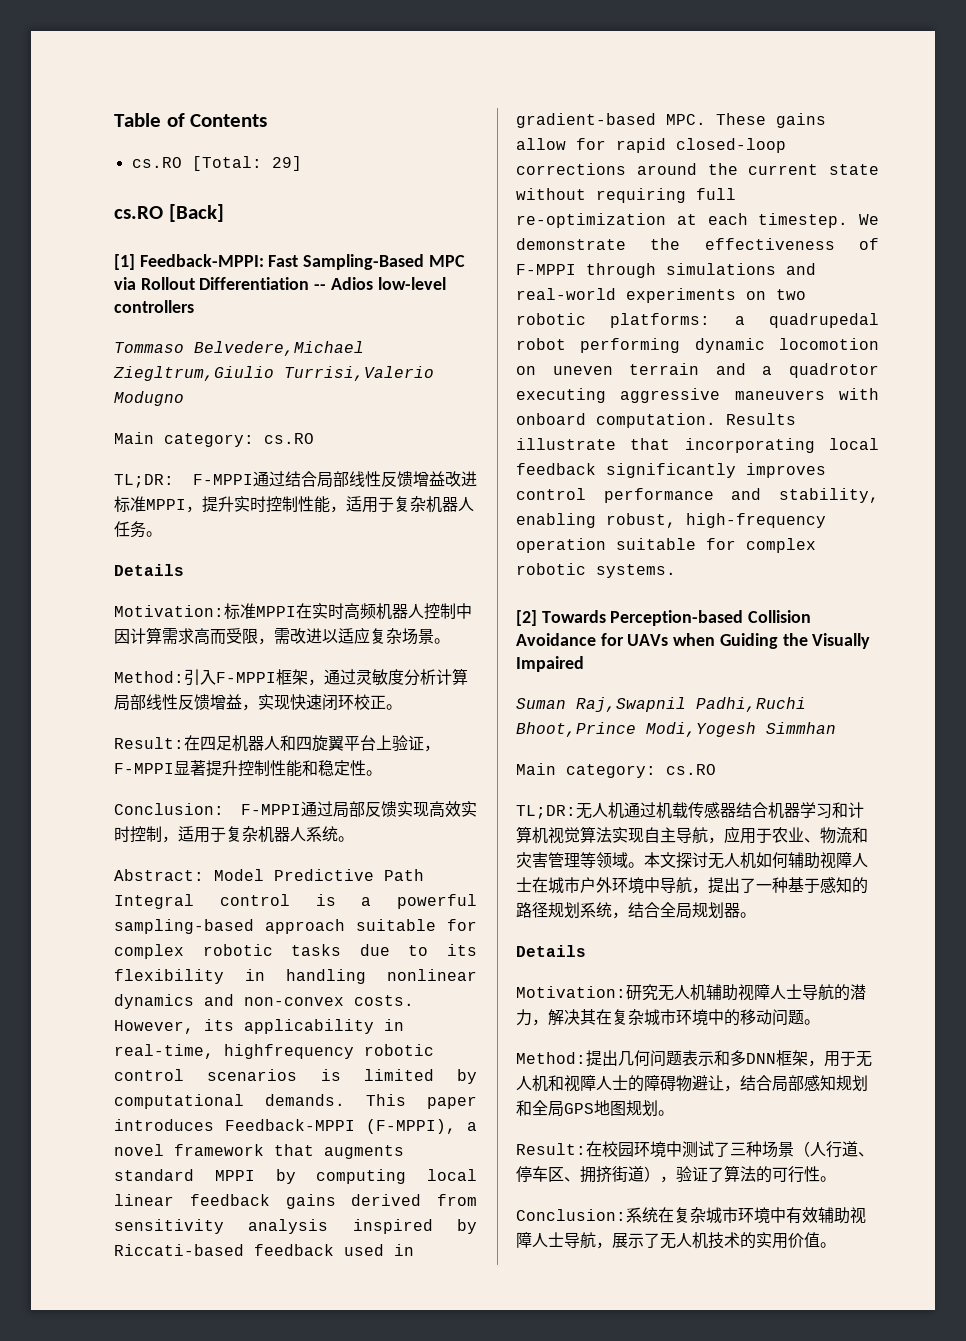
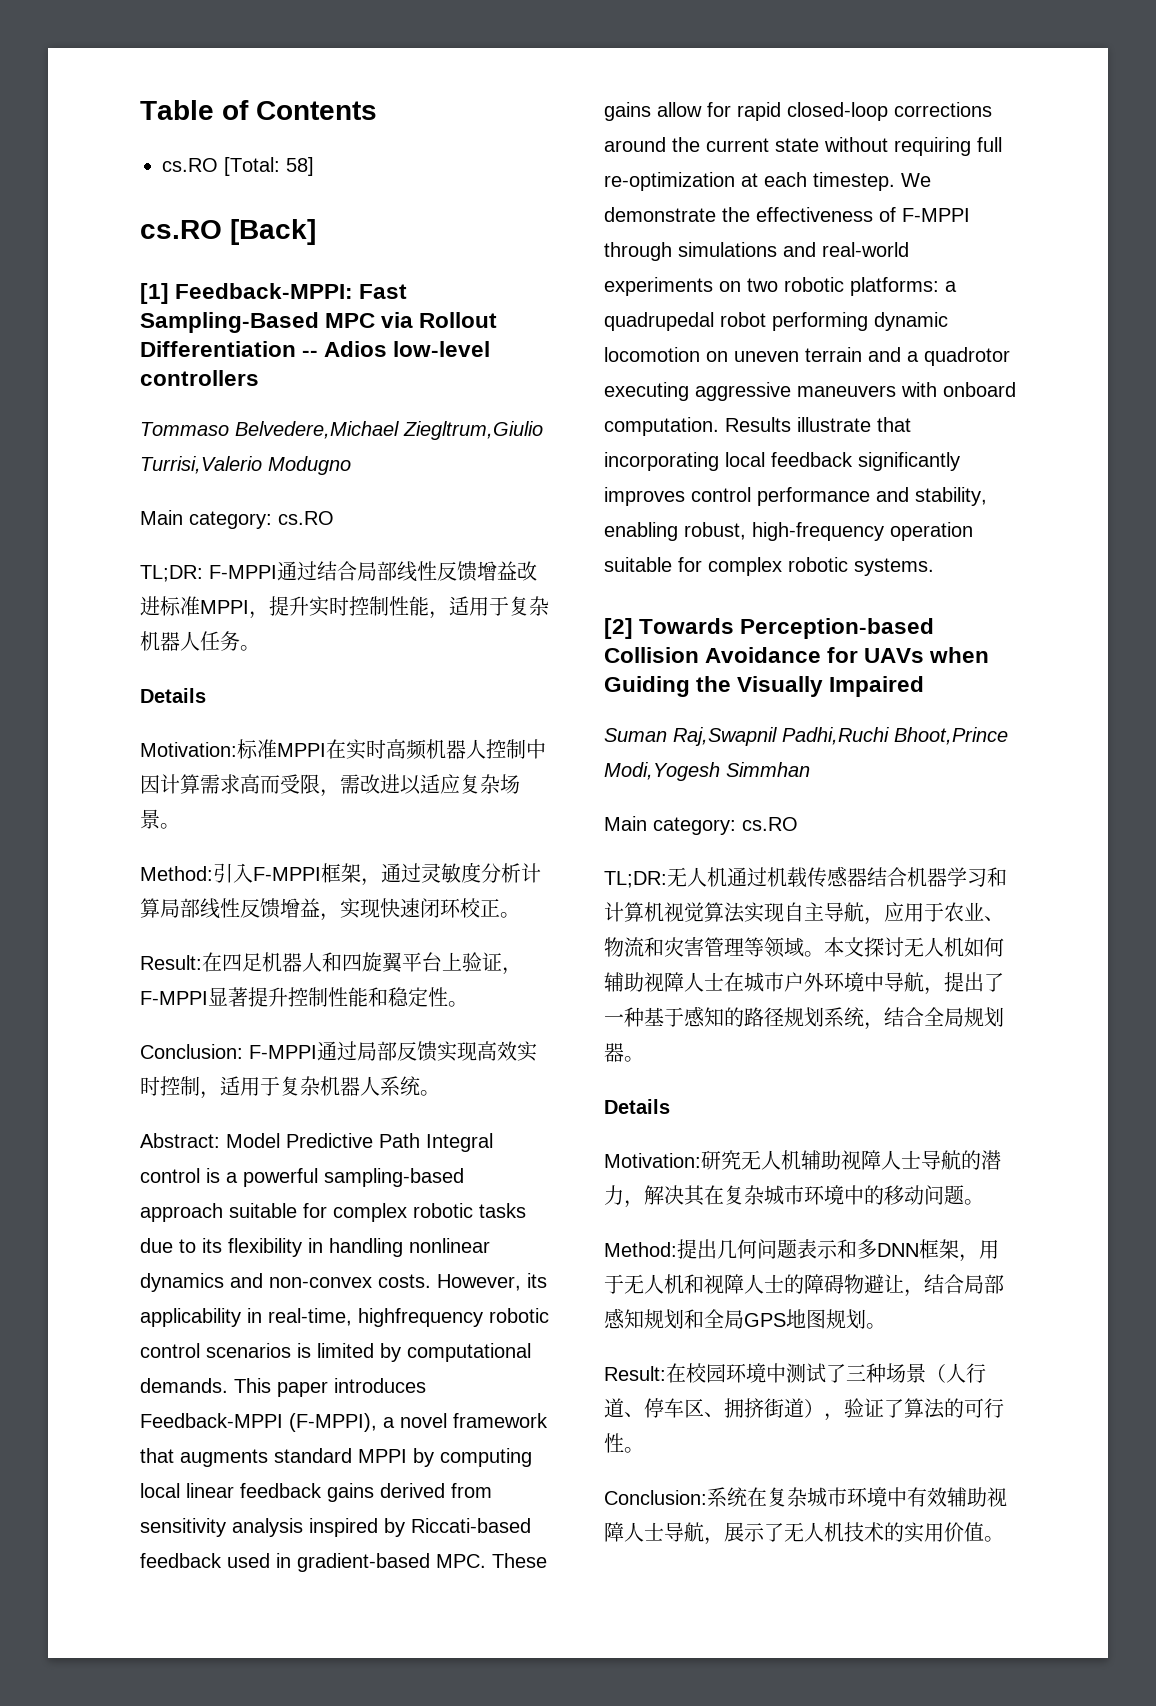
[271,156,302,171] 29] -> [286,157,314,176] 58]

